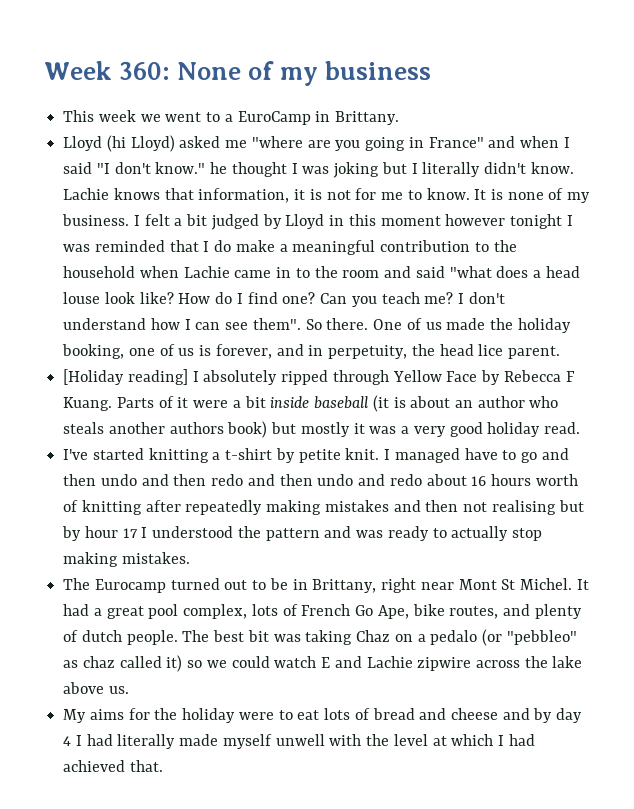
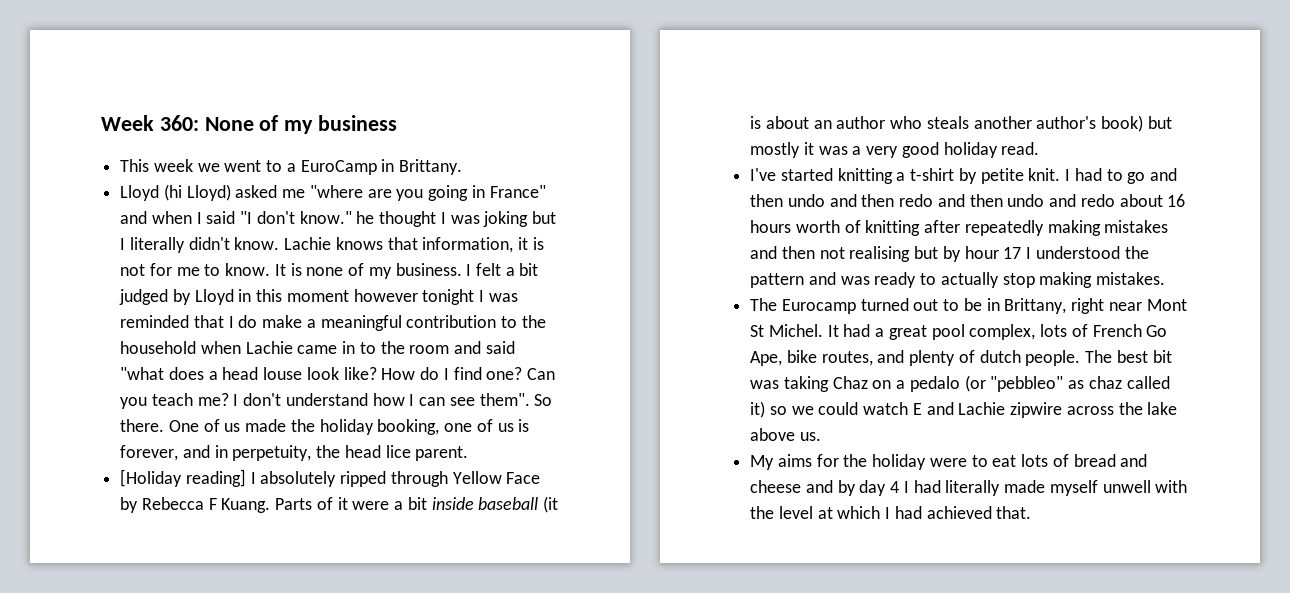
[169,422,224,434] authors -> [1036,116,1097,129] author's
[394,448,498,463] managed have -> [1074,168,1102,181] had

